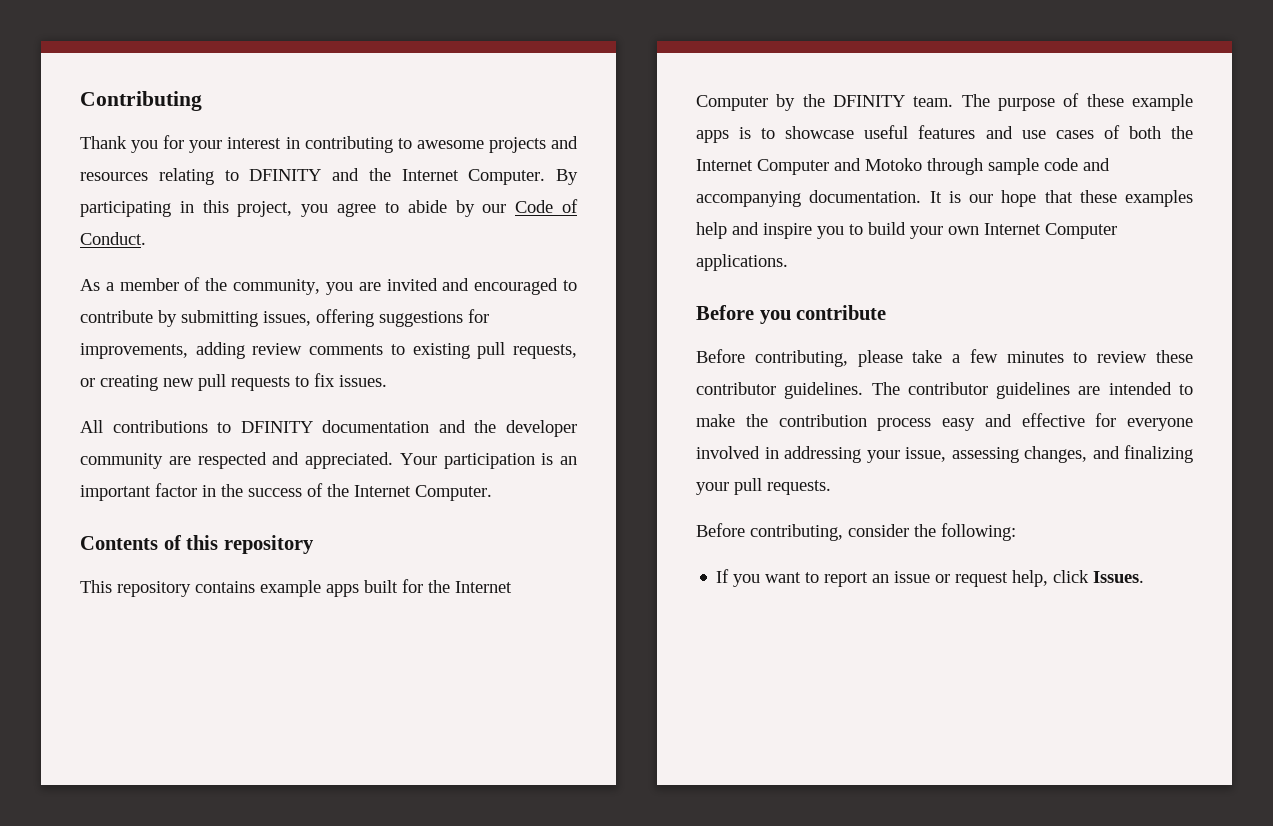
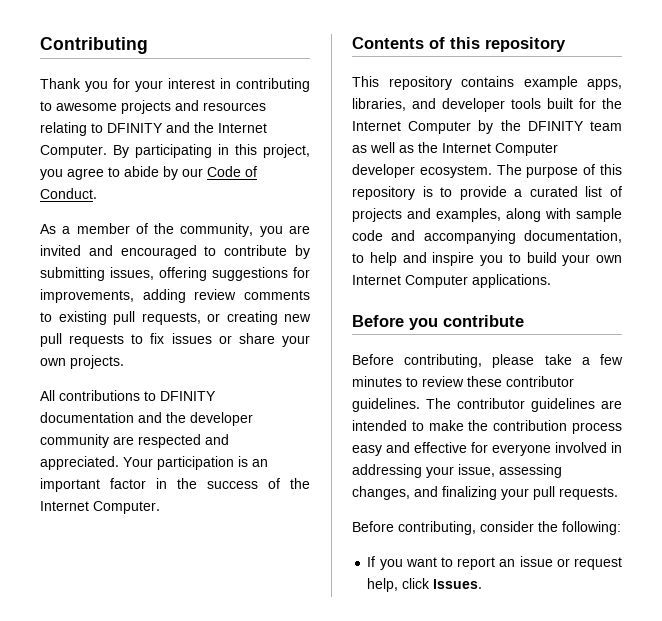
[339,375,387,387] issues. -> [171,333,310,347] [40,355,124,369] issues or share your own projects.
[326,584,359,597] apps -> [587,79,622,90] [352,98,541,112] apps, libraries, and developer tools
[913,93,1193,111] [696,125,1193,143] [696,158,1110,175] [696,190,1193,207] team. The purpose of these example apps is to showcase useful features and use cases of both the Internet Computer and Motoko through sample code and accompanying documentation. It is our hope that these examples -> [590,121,622,131] [352,142,558,156] [352,164,622,178] [352,186,622,200] [352,208,622,222] [352,230,622,244] [352,253,364,263] team as well as the Internet Computer developer ecosystem. The purpose of this repository is to provide a curated list of projects and examples, along with sample code and accompanying documentation, to

